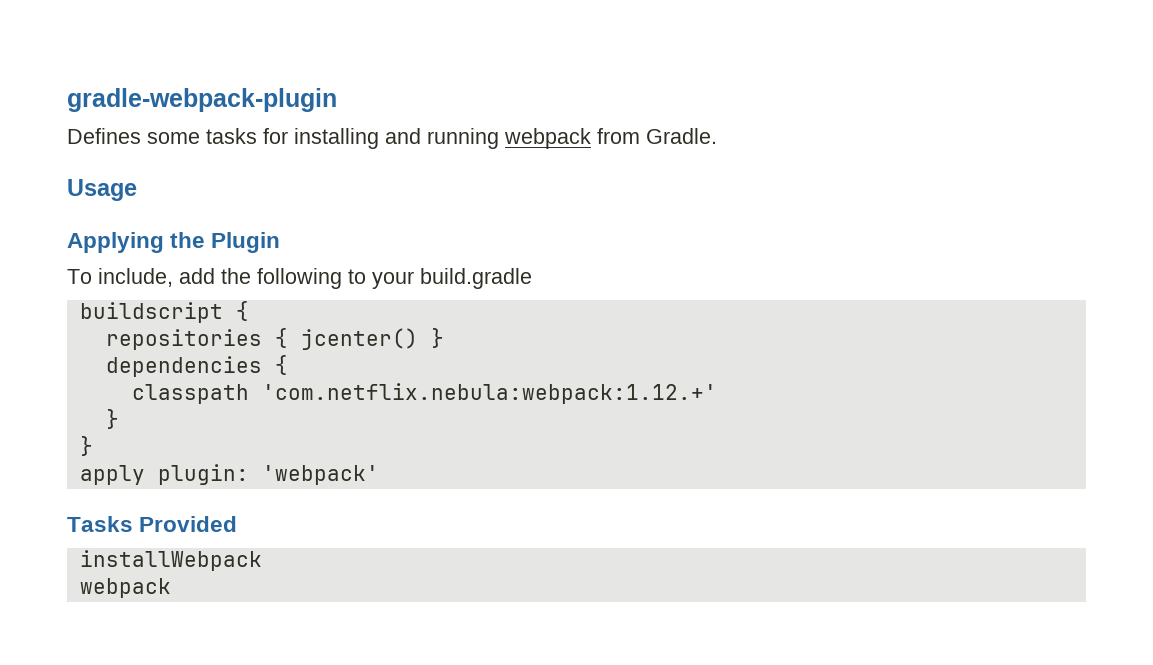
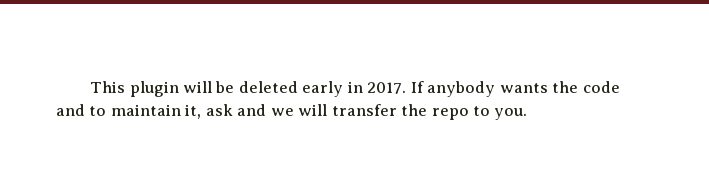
[67,88,337,112] [67,128,717,149] [67,179,137,201] [67,232,281,253] [67,268,532,289] [79,301,249,323] [105,328,444,350] [105,355,288,377] [131,383,717,404] [105,409,119,429] [79,436,93,456] [79,464,379,485] [67,516,238,532] [79,550,262,571] [79,578,171,598] gradle-webpack-plugin // Defines some tasks for installing and running webpack from Gradle. // Usage // Applying the Plugin // To include, add the following to your build.gradle // buildscript { // repositories { jcenter() } // dependencies { // classpath 'com.netflix.nebula:webpack:1.12.+' // } // } // apply plugin: 'webpack' // Tasks Provided // installWebpack // webpack -> [90,81,620,97] [56,104,528,120] This plugin will be deleted early in 2017. If anybody wants the code and to maintain it, ask and we will transfer the repo to you.

